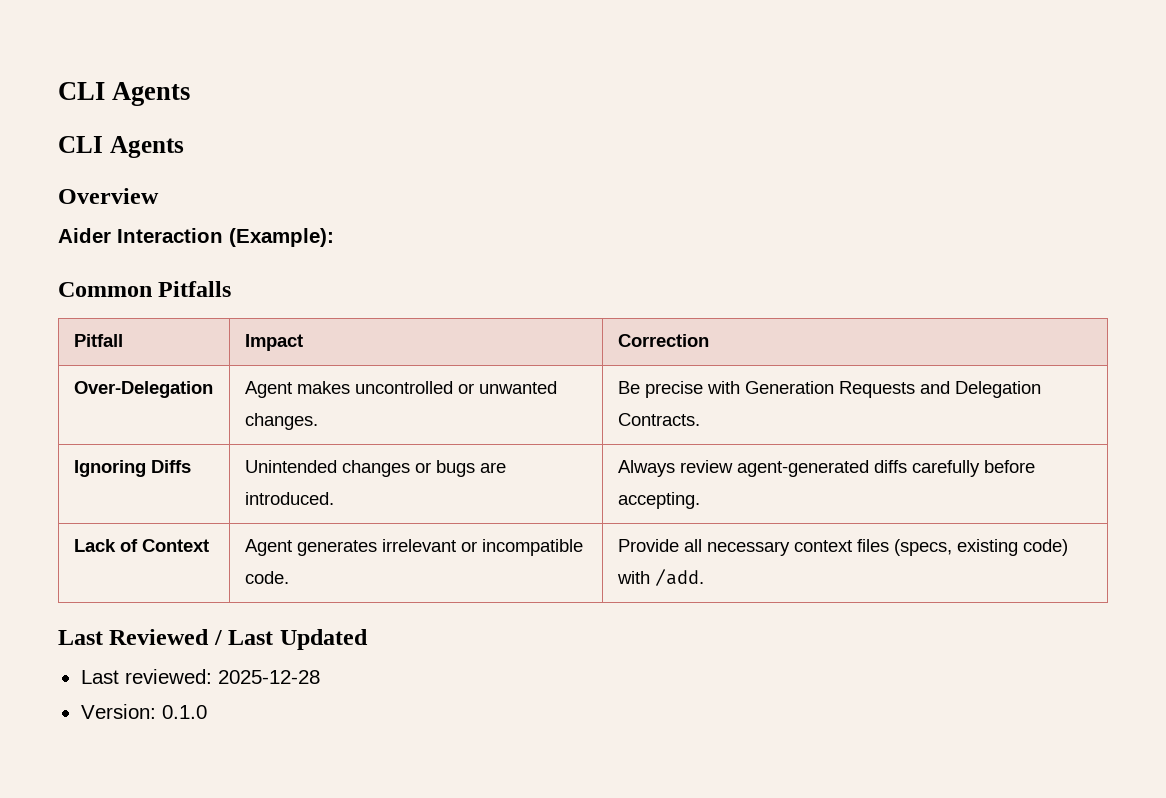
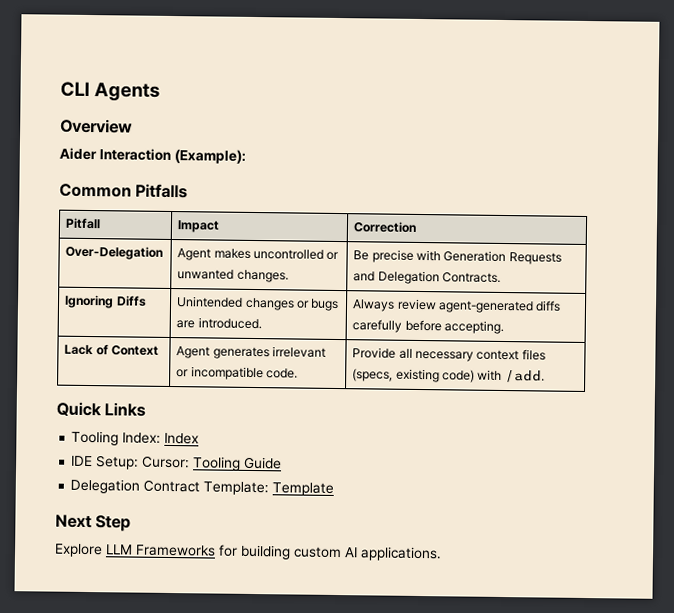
[58,82,191,106] [58,136,184,158] CLI Agents // CLI Agents -> [60,81,161,101] CLI Agents
[58,629,368,650] [80,669,320,684] [80,704,207,719] Last Reviewed / Last Updated // Last reviewed: 2025-12-28 // Version: 0.1.0 -> [56,401,147,417] [71,430,200,446] [71,455,283,471] [70,478,335,496] [55,514,132,532] [54,543,442,562] Quick Links // Tooling Index: Index // IDE Setup: Cursor: Tooling Guide // Delegation Contract Template: Template // Next Step // Explore LLM Frameworks for building custom AI applications.

